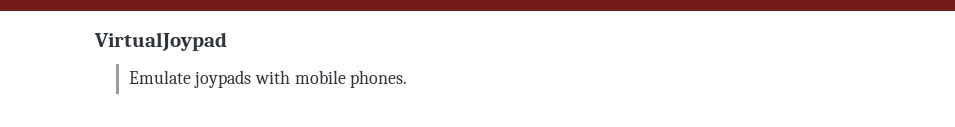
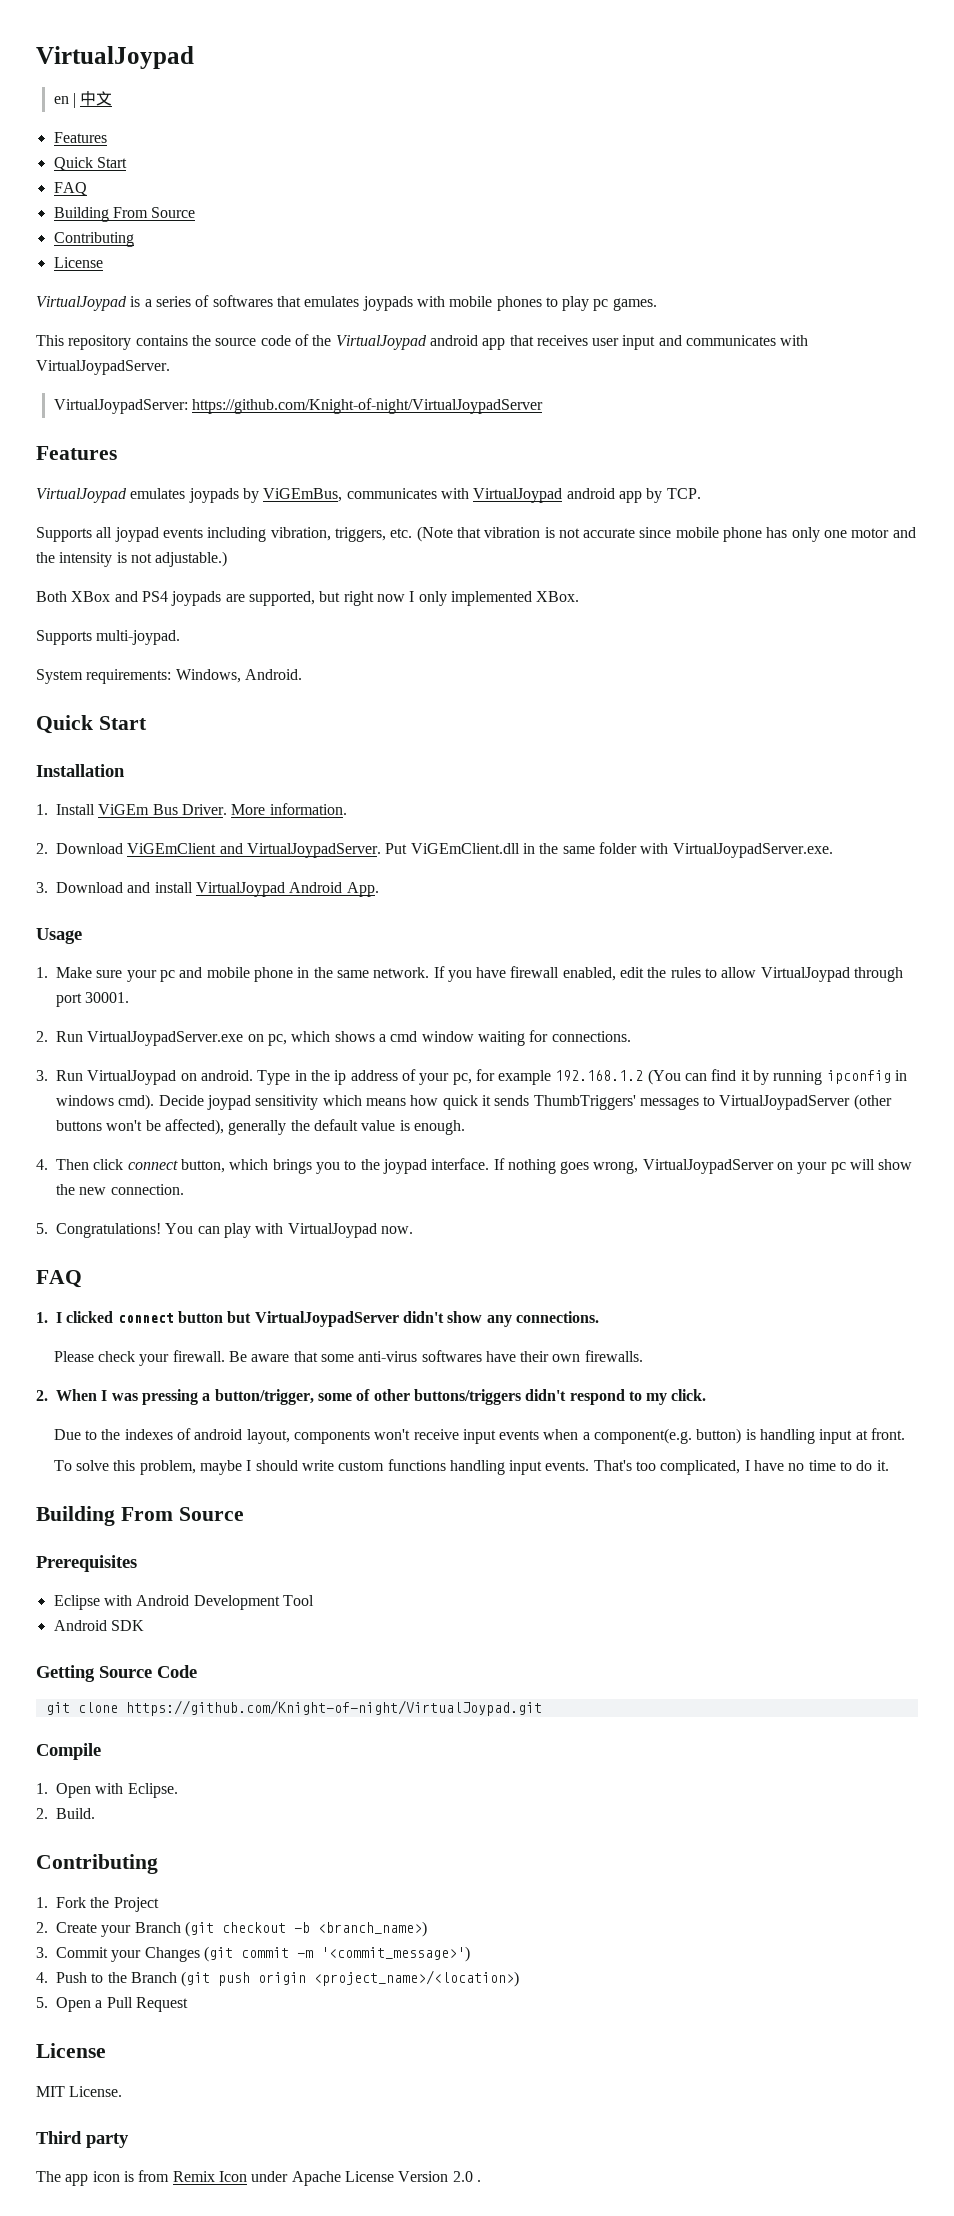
[128,70,408,88] Emulate joypads with mobile phones. -> [53,91,113,108] [53,132,107,143] [53,157,127,171] [53,182,87,196] [53,207,196,222] [53,232,134,247] [53,257,103,268] [36,295,657,311] [36,334,809,350] [36,360,170,375] [53,398,543,414] [36,446,117,460] [36,488,701,503] [36,526,916,542] [36,551,228,567] [36,591,580,606] [36,630,181,645] [36,669,302,684] [36,715,147,734] [36,764,125,777] [36,803,347,815] [36,842,833,858] [36,882,379,897] [36,928,82,944] [36,966,904,982] [56,992,130,1007] [36,1030,631,1046] [36,1069,908,1085] [56,1094,892,1110] [56,1119,465,1135] [36,1158,913,1174] [56,1184,184,1195] [36,1223,413,1238] [36,1270,82,1288] [36,1311,599,1327] [53,1350,643,1366] [36,1389,707,1405] [53,1428,906,1444] [53,1459,889,1475] [36,1506,244,1526] [36,1555,137,1572] [53,1595,314,1610] [53,1620,144,1631] [36,1665,197,1682] [45,1700,542,1716] [36,1743,101,1760] [36,1783,178,1798] [36,1808,95,1819] [36,1854,158,1874] [36,1897,159,1912] [36,1921,427,1937] [36,1946,470,1962] [36,1970,520,1987] [36,1997,188,2012] [36,2043,106,2058] [36,2086,123,2097] [36,2131,129,2148] [36,2170,481,2186] en | 中文 // Features // Quick Start // FAQ // Building From Source // Contributing // License // VirtualJoypad is a series of softwares that emulates joypads with mobile phones to play pc games. // This repository contains the source code of the VirtualJoypad android app that receives user input and communicates with VirtualJoypadServer. // VirtualJoypadServer: https://github.com/Knight-of-night/VirtualJoypadServer // Features // VirtualJoypad emulates joypads by ViGEmBus, communicates with VirtualJoypad android app by TCP. // Supports all joypad events including vibration, triggers, etc. (Note that vibration is not accurate since mobile phone has only one motor and the intensity is not adjustable.) // Both XBox and PS4 joypads are supported, but right now I only implemented XBox. // Supports multi-joypad. // System requirements: Windows, Android. // Quick Start // Installation // 1. Install ViGEm Bus Driver. More information. // 2. Download ViGEmClient and VirtualJoypadServer. Put ViGEmClient.dll in the same folder with VirtualJoypadServer.exe. // 3. Download and install VirtualJoypad Android App. // Usage // 1. Make sure your pc and mobile phone in the same network. If you have firewall enabled, edit the rules to allow VirtualJoypad through port 30001. // 2. Run VirtualJoypadServer.exe on pc, which shows a cmd window waiting for connections. // 3. Run VirtualJoypad on android. Type in the ip address of your pc, for example 192.168.1.2 (You can find it by running ipconfig in windows cmd). Decide joypad sensitivity which means how quick it sends ThumbTriggers' messages to VirtualJoypadServer (other buttons won't be affected), generally the default value is enough. // 4. Then click connect button, which brings you to the joypad interface. If nothing goes wrong, VirtualJoypadServer on your pc will show the new connection. // 5. Congratulations! You can play with VirtualJoypad now. // FAQ // 1. I clicked connect button but VirtualJoypadServer didn't show any connections. // Please check your firewall. Be aware that some anti-virus softwares have their own firewalls. // 2. When I was pressing a button/trigger, some of other buttons/triggers didn't respond to my click. // Due to the indexes of android layout, components won't receive input events when a component(e.g. button) is handling input at front. // To solve this problem, maybe I should write custom functions handling input events. That's too complicated, I have no time to do it. // Building From Source // Prerequisites // Eclipse with Android Development Tool // Android SDK // Getting Source Code // git clone https://github.com/Knight-of-night/VirtualJoypad.git // Compile // 1. Open with Eclipse. // 2. Build. // Contributing // 1. Fork the Project // 2. Create your Branch (git checkout -b <branch_name>) // 3. Commit your Changes (git commit -m '<commit_message>') // 4. Push to the Branch (git push origin <project_name>/<location>) // 5. Open a Pull Request // License // MIT License. // Third party // The app icon is from Remix Icon under Apache License Version 2.0 .

